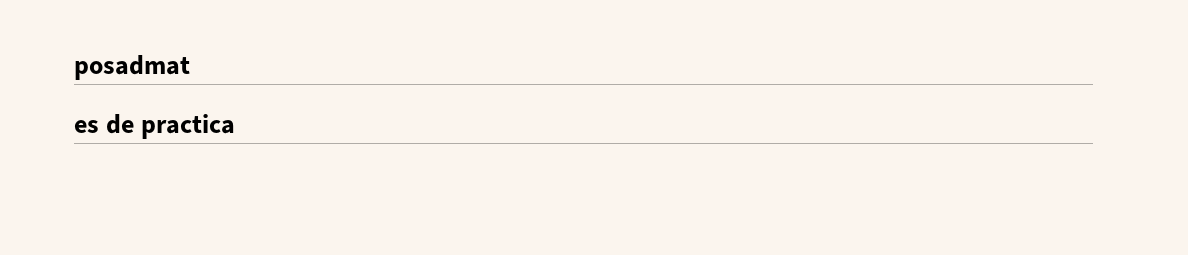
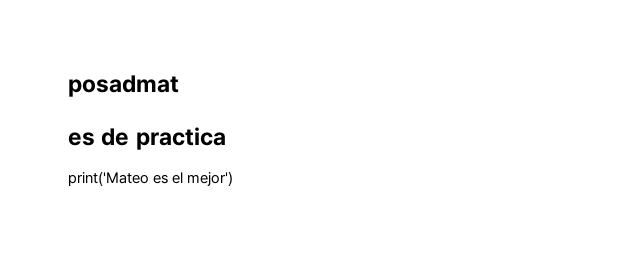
(236, 126) none -> [68,171,234,186] // print('Mateo es el mejor')

